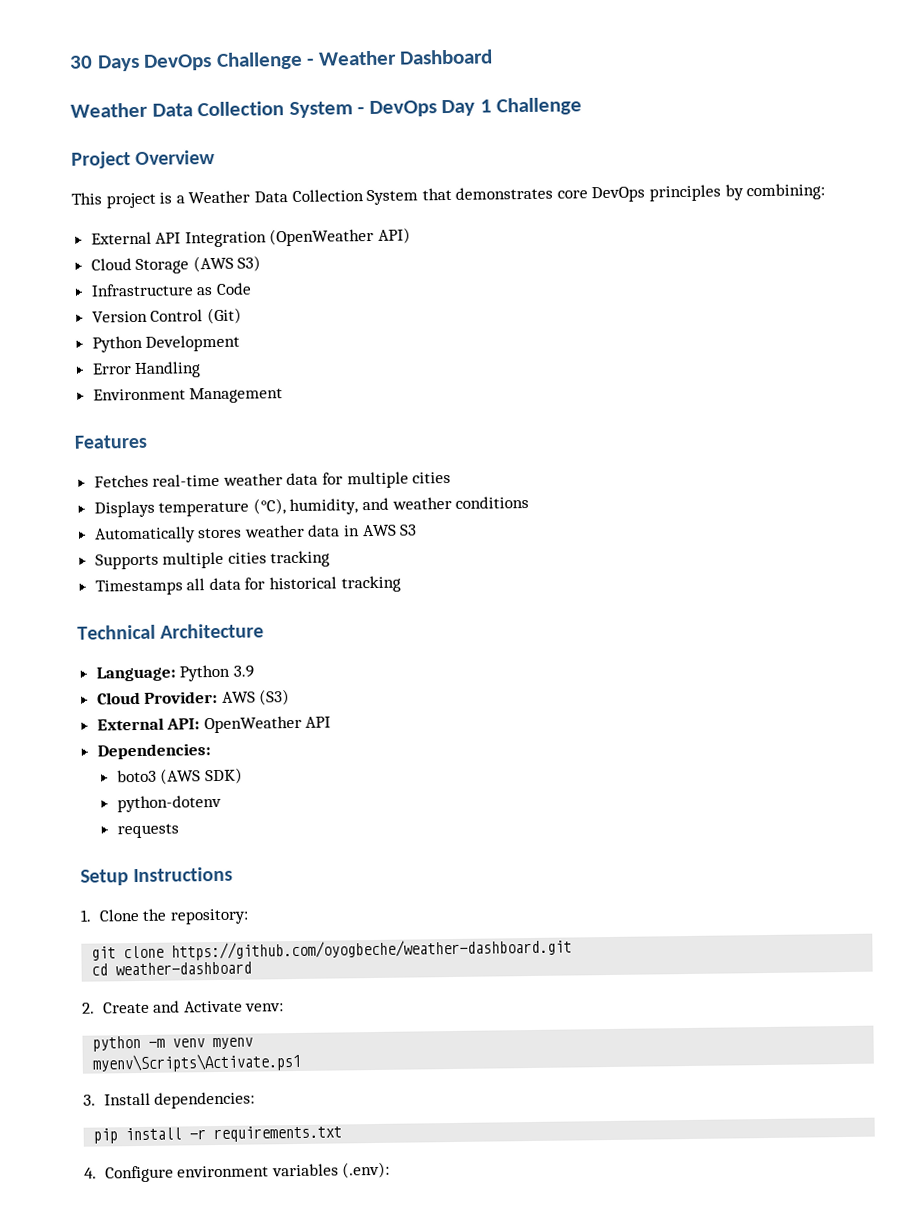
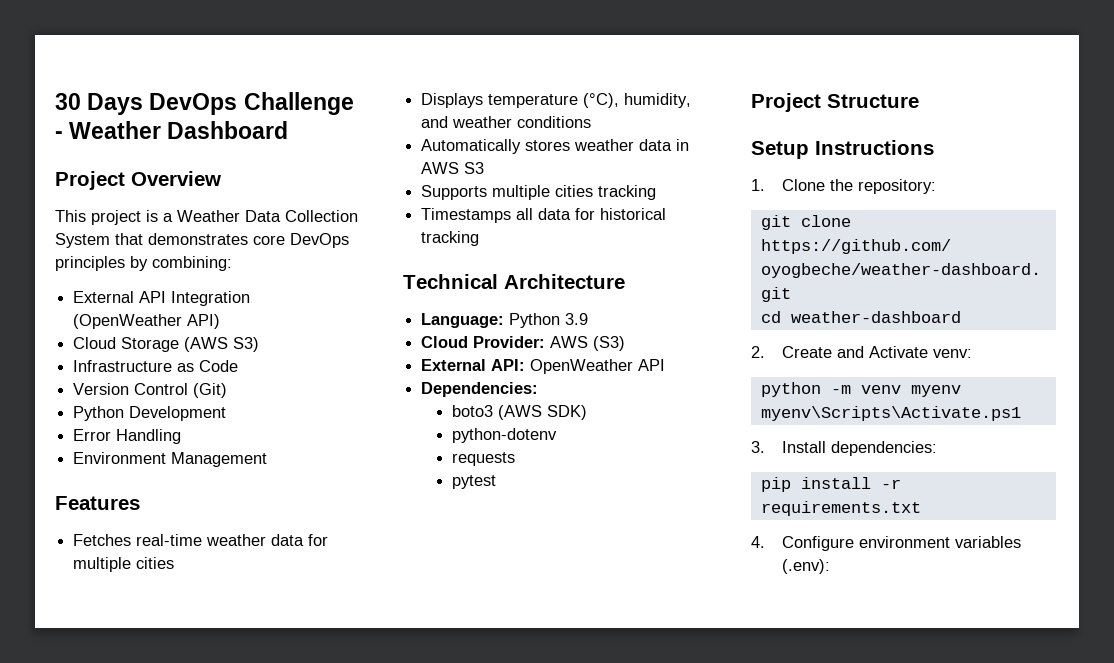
[70,97,583,119] // Weather Data Collection System - DevOps Day 1 Challenge -> (289, 130) none
(179, 831) none -> [452,475,497,489] [751,93,919,112] // pytest // Project Structure

